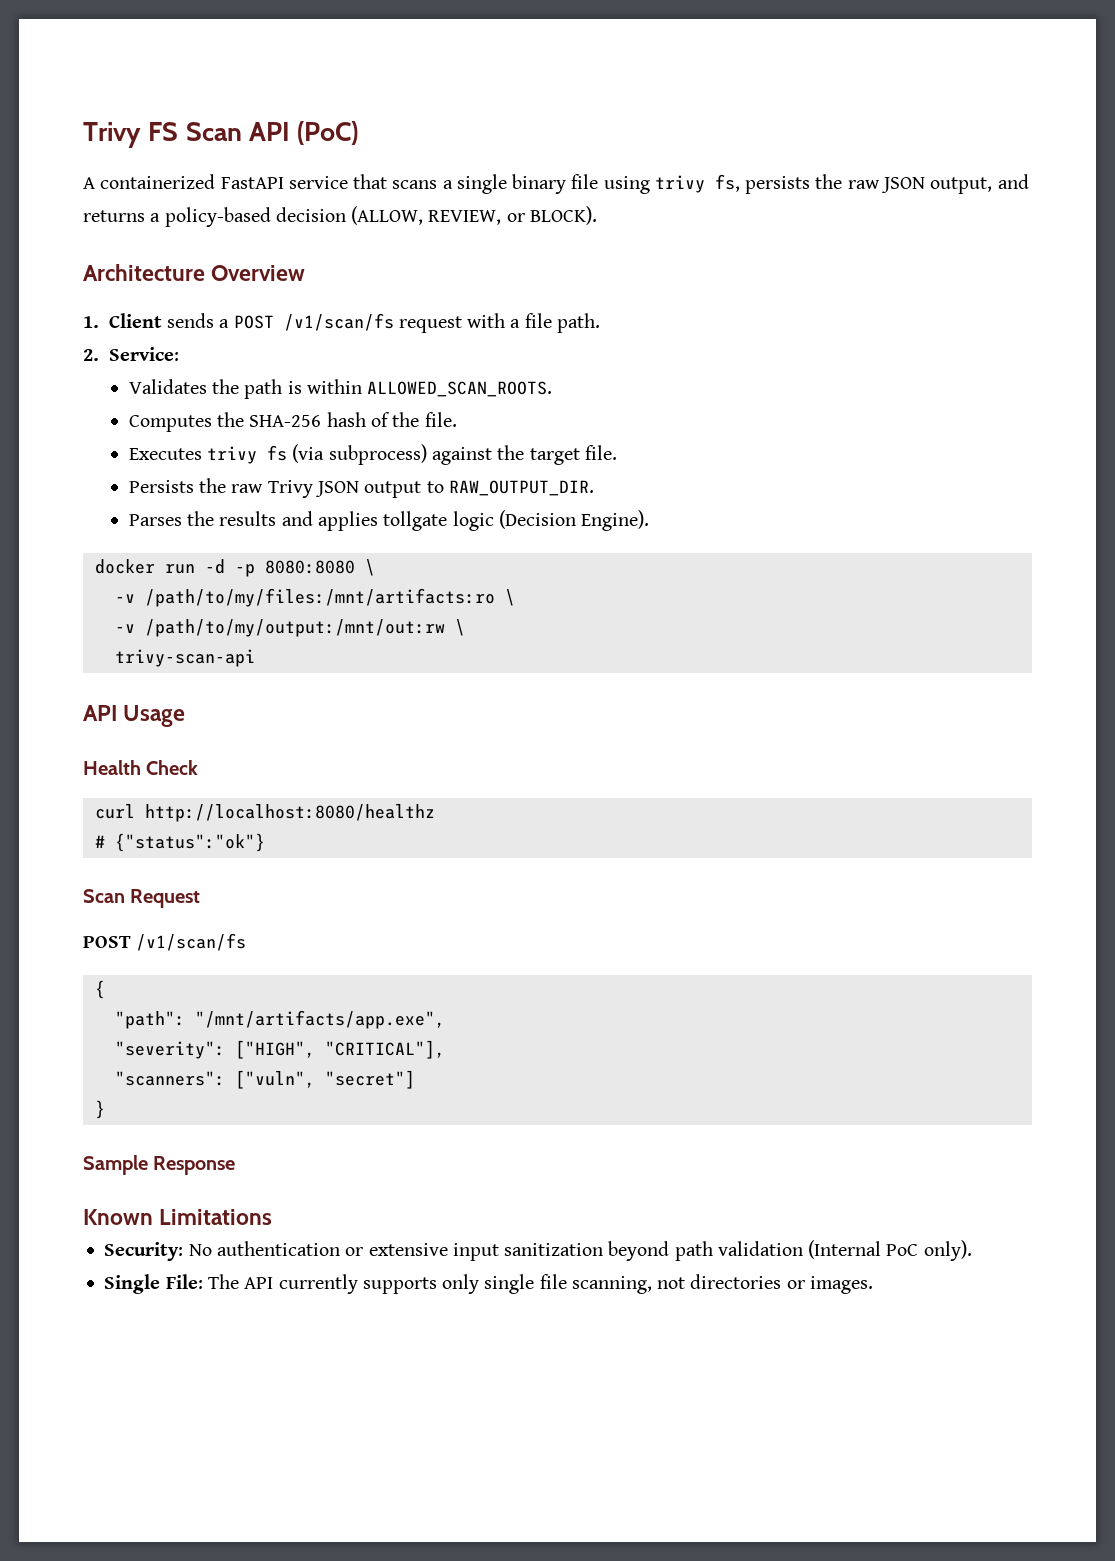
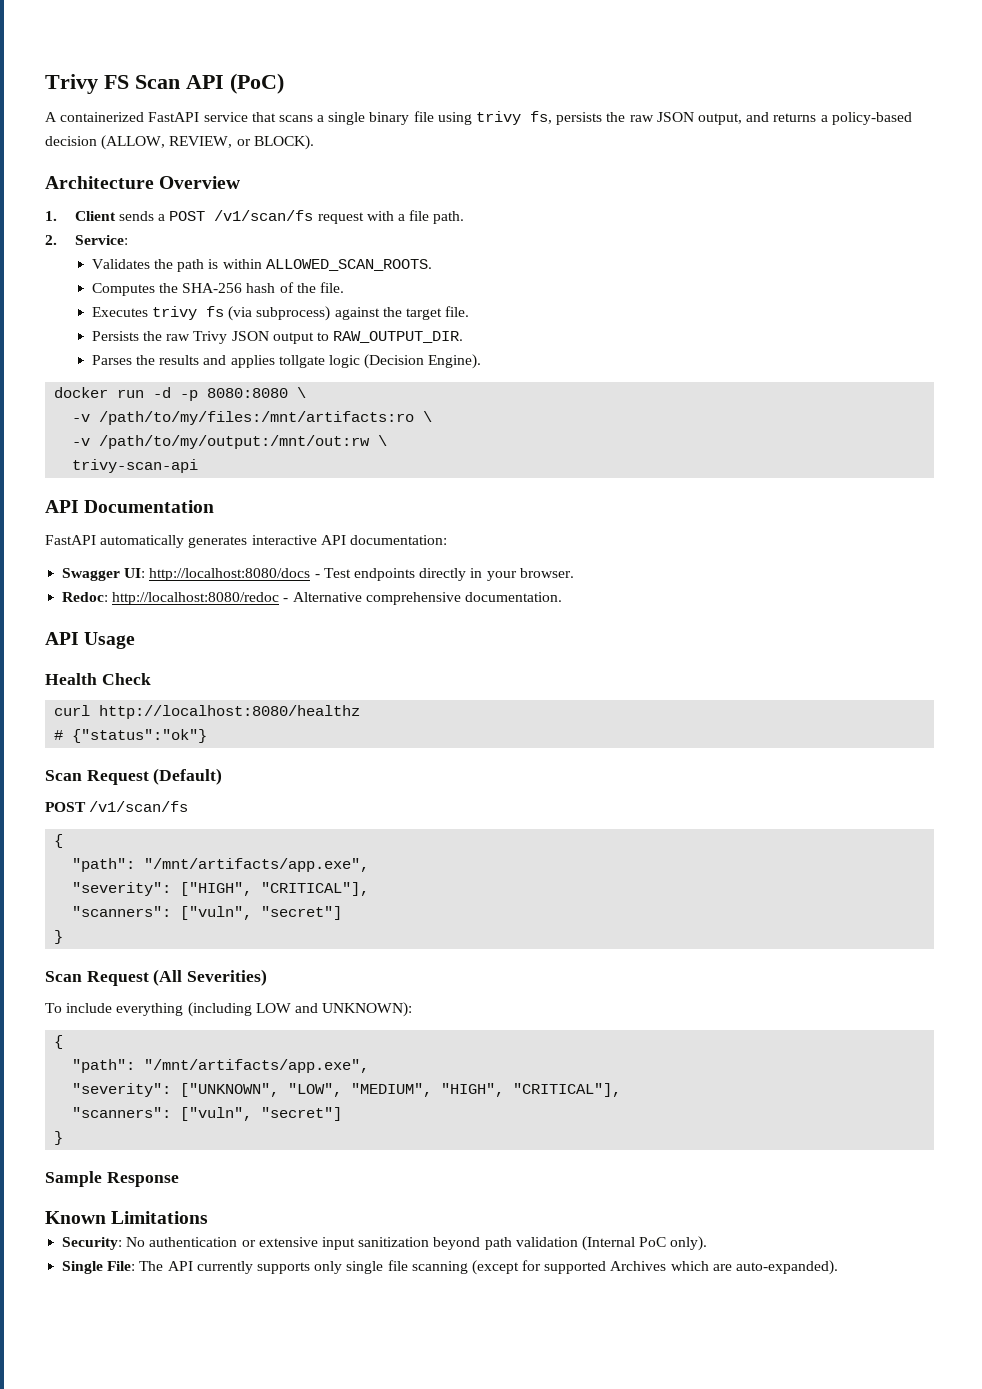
(255, 658) none -> [45,500,215,513] [45,535,447,548] [62,568,574,581] [62,592,562,605] // API Documentation // FastAPI automatically generates interactive API documentation: // Swagger UI: http://localhost:8080/docs - Test endpoints directly in your browser. // Redoc: http://localhost:8080/redoc - Alternative comprehensive documentation.
(201, 898) none -> [153,768,223,785] (Default)
(105, 1109) none -> [45,969,268,986] [45,1002,413,1017] [54,1035,64,1049] [72,1059,370,1073] [72,1083,622,1097] [72,1107,343,1121] [54,1131,64,1145] // Scan Request (All Severities) // To include everything (including LOW and UNKNOWN): // { // "path": "/mnt/artifacts/app.exe", // "severity": ["UNKNOWN", "LOW", "MEDIUM", "HIGH", "CRITICAL"], // "scanners": ["vuln", "secret"] // }
[571,1274,873,1294] scanning, not directories or images. -> [411,1260,839,1275] scanning (except for supported Archives which are auto-expanded).

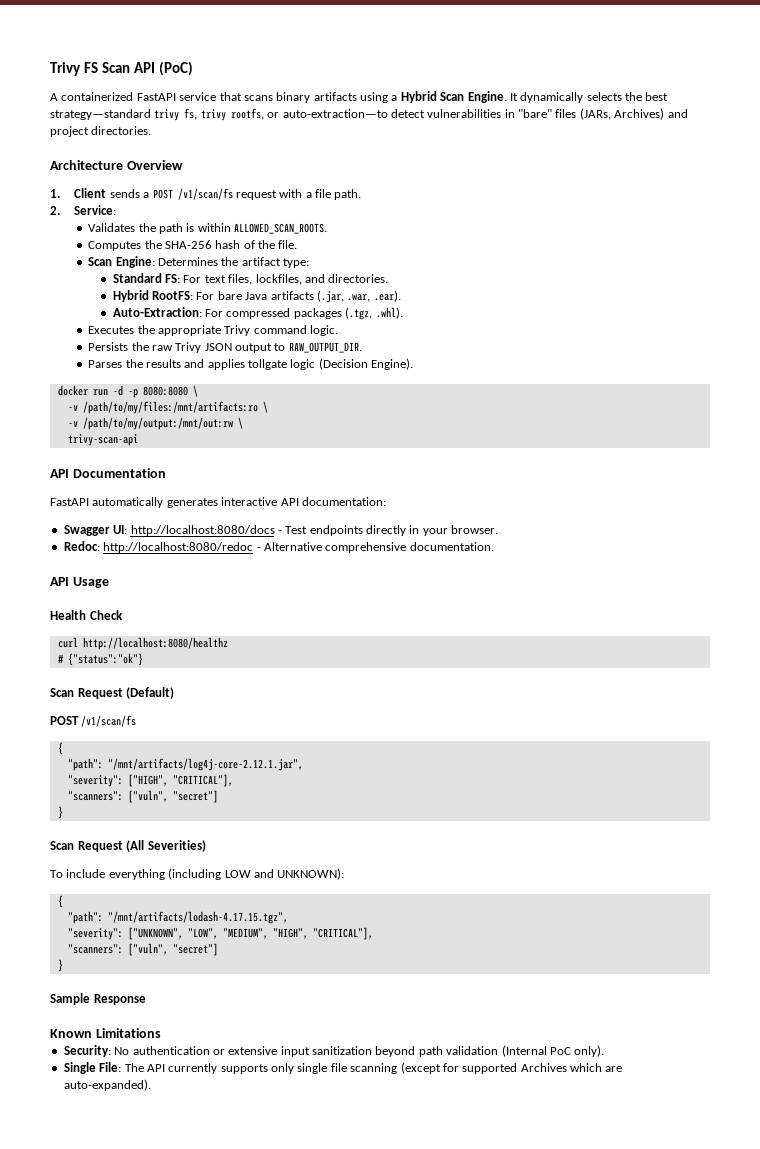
[317,111,912,125] [45,135,314,150] a single binary file using trivy fs, persists the raw JSON output, and returns a policy-based decision (ALLOW, REVIEW, or BLOCK). -> [276,91,669,103] [50,108,688,121] [50,126,152,137] binary artifacts using a Hybrid Scan Engine. It dynamically selects the best strategy—standard trivy fs, trivy rootfs, or auto-extraction—to detect vulnerabilities in "bare" files (JARs, Archives) and project directories.
[91,306,470,321] Executes trivy fs (via subprocess) against the target file. -> [88,256,310,268] [112,273,389,285] [112,290,401,303] [112,307,403,320] [88,325,339,336] Scan Engine: Determines the artifact type: // Standard FS: For text files, lockfiles, and directories. // Hybrid RootFS: For bare Java artifacts (.jar, .war, .ear). // Auto-Extraction: For compressed packages (.tgz, .whl). // Executes the appropriate Trivy command logic.
[144,858,370,872] "/mnt/artifacts/app.exe", -> [107,758,303,771] "/mnt/artifacts/log4j-core-2.12.1.jar",
[144,1059,370,1073] "/mnt/artifacts/app.exe", -> [107,911,288,924] "/mnt/artifacts/lodash-4.17.15.tgz",

